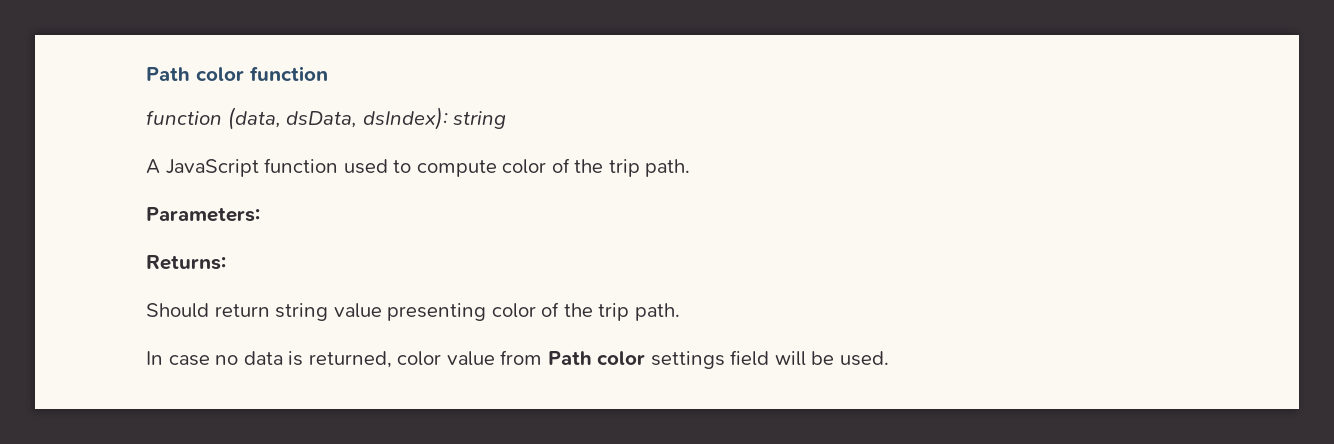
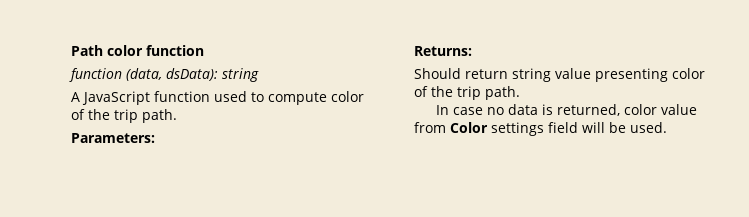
[286,107,448,130] dsData, dsIndex): -> [166,68,218,81] dsData):
[547,351,646,365] Path color -> [450,122,488,133] Color

